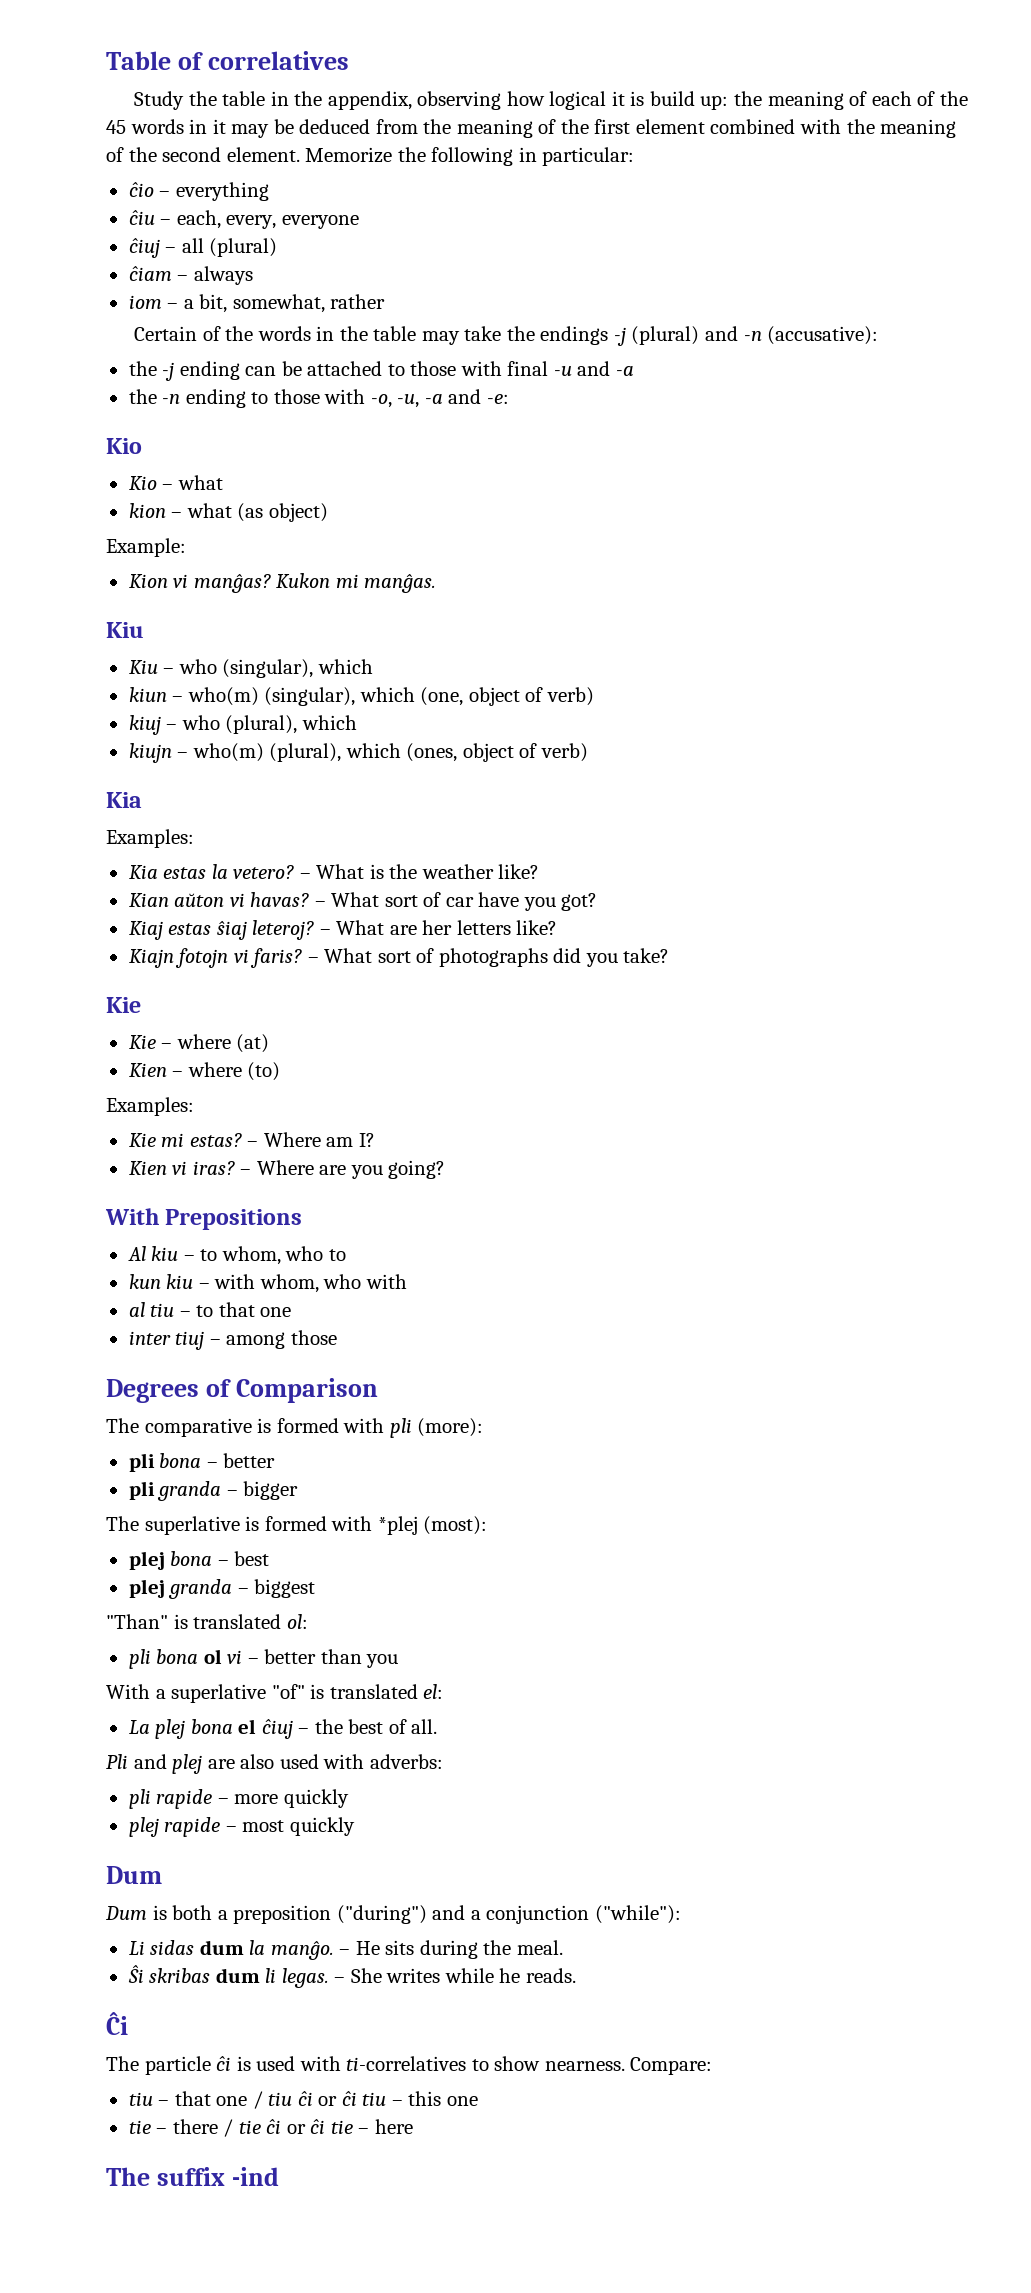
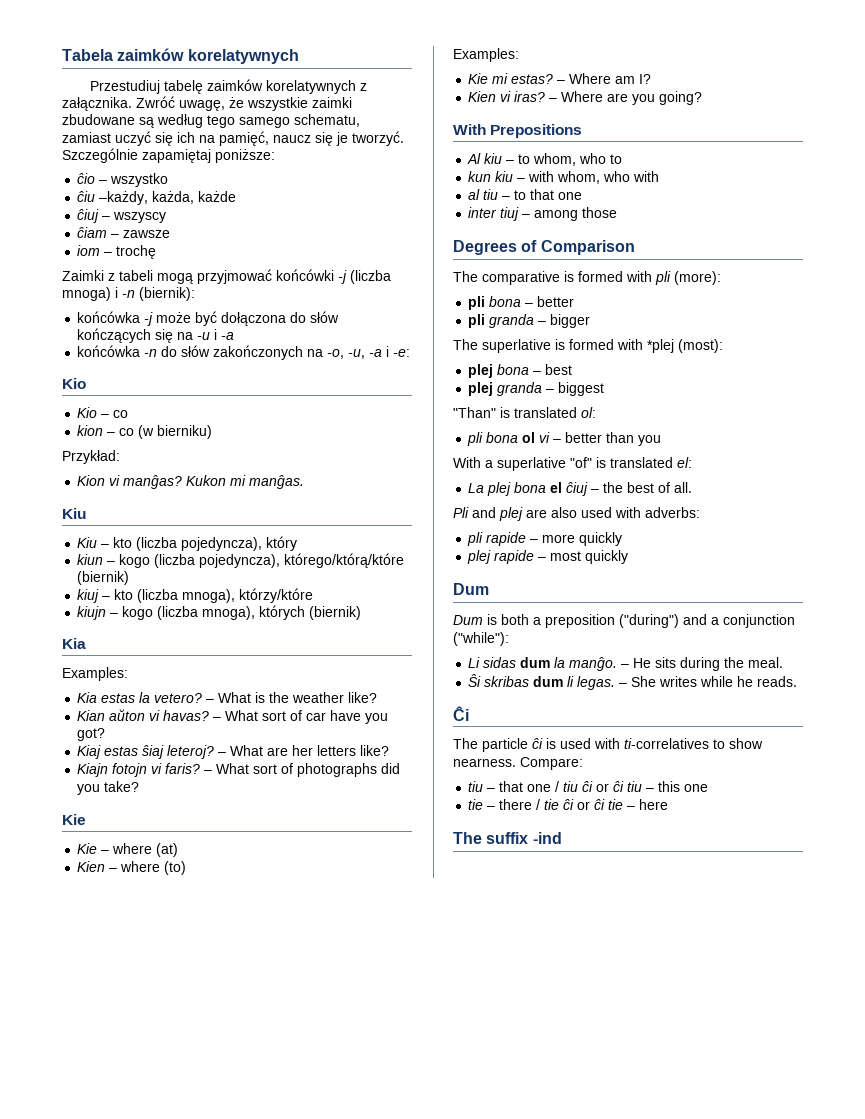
[106,51,350,70] [134,91,968,110] [106,119,957,138] [106,147,635,166] Table of correlatives // Study the table in the appendix, observing how logical it is build up: the meaning of each of the 45 words in it may be deduced from the meaning of the first element combined with the meaning of the second element. Memorize the following in particular: -> [62,48,299,64] [90,79,368,94] [62,96,352,111] [62,114,360,128] [62,131,404,146] [62,148,275,163] Tabela zaimków korelatywnych // Przestudiuj tabelę zaimków korelatywnych z załącznika. Zwróć uwagę, że wszystkie zaimki zbudowane są według tego samego schematu, zamiast uczyć się ich na pamięć, naucz się je tworzyć. Szczególnie zapamiętaj poniższe:
[175,182,269,201] everything -> [110,173,169,187] wszystko
[160,210,359,229] [128,238,278,258] – each, every, everyone // ĉiuj – all (plural) -> [99,191,237,205] [77,209,167,223] –każdy, każda, każde // ĉiuj – wszyscy
[193,266,253,285] always -> [123,230,171,238] zawsze
[183,294,386,313] [134,326,879,346] [128,361,634,381] [128,389,366,408] a bit, somewhat, rather // Certain of the words in the table may take the endings -j (plural) and -n (accusative): // the -j ending can be attached to those with final -u and -a // the -n ending to those with -> [116,245,157,259] [62,269,391,284] [62,287,195,301] [77,311,340,326] [77,328,235,343] [77,345,324,360] trochę // Zaimki z tabeli mogą przyjmować końcówki -j (liczba mnoga) i -n (biernik): // końcówka -j może być dołączona do słów kończących się na -u i -a // końcówka -n do słów zakończonych na
[448,389,482,404] and -> [386,346,390,357] i
[177,475,223,490] what -> [113,410,129,418] co
[186,503,328,522] [106,538,186,557] what (as object) // Example: -> [119,425,213,439] [62,450,120,464] co (w bierniku) // Przykład:
[178,659,373,678] [128,687,594,706] [128,715,357,735] [128,743,588,763] who (singular), which // kiun – who(m) (singular), which (one, object of verb) // kiuj – who (plural), which // kiujn – who(m) (plural), which (ones, object of verb) -> [113,536,298,551] [77,553,405,568] [77,571,130,585] [77,588,314,603] [77,605,362,620] kto (liczba pojedyncza), który // kiun – kogo (liczba pojedyncza), którego/którą/które (biernik) // kiuj – kto (liczba mnoga), którzy/które // kiujn – kogo (liczba mnoga), których (biernik)

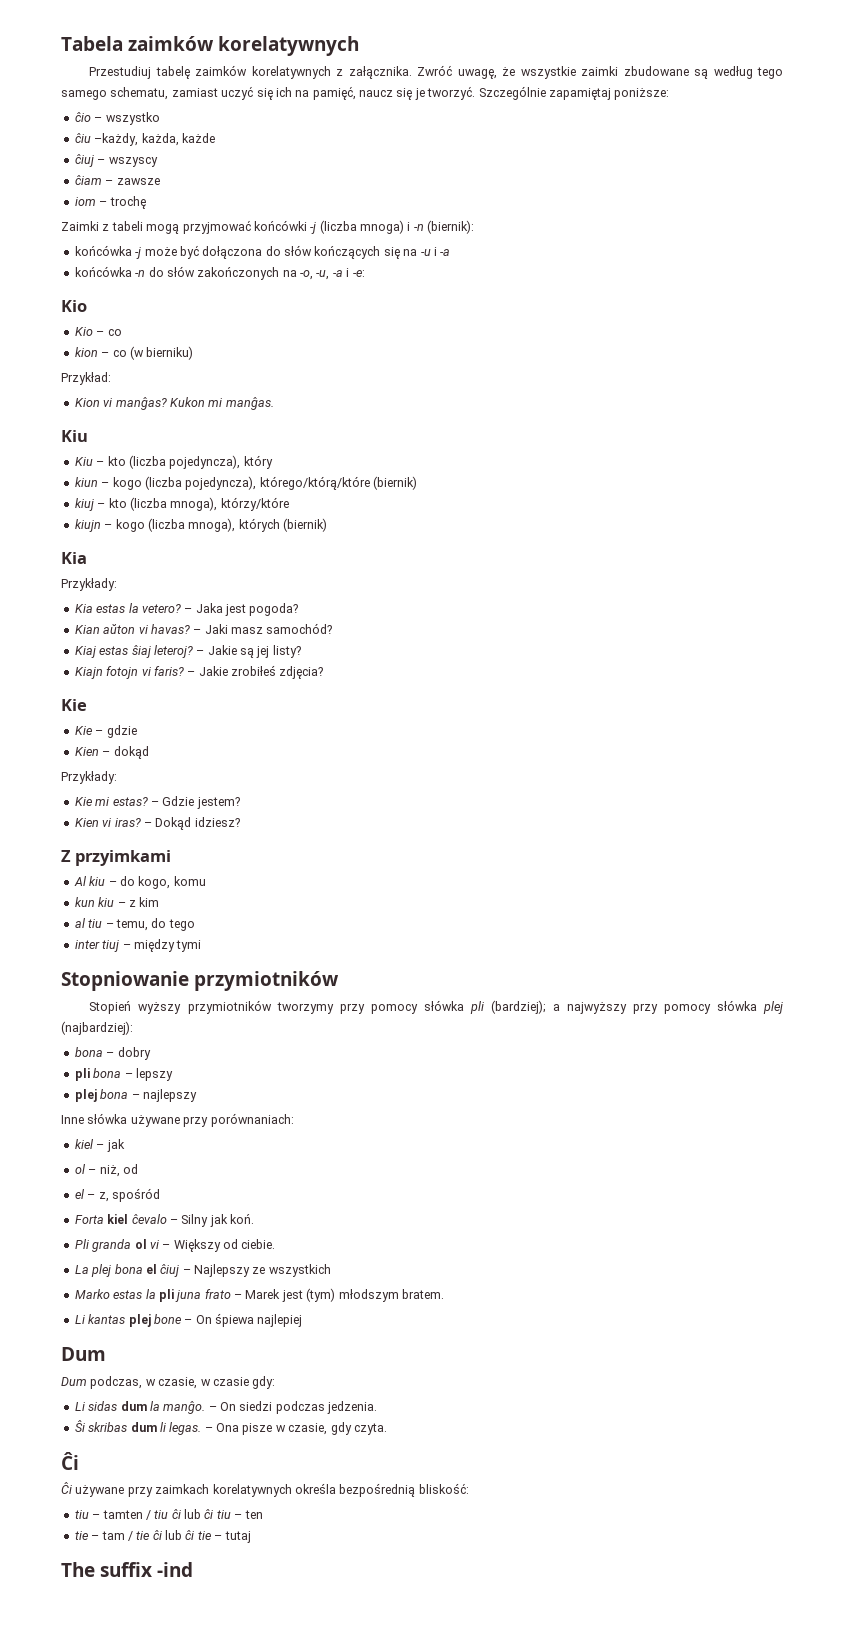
[62,667,128,681] Examples: -> [61,578,117,591] Przykłady:
[218,692,378,703] What is the weather like? -> [195,603,299,616] Jaka jest pogoda?
[225,710,389,724] [77,728,106,741] What sort of car have you got? -> [204,623,333,634] Jaki masz samochód?
[230,745,390,756] What are her letters like? -> [207,645,301,658] Jakie są jej listy?
[216,763,401,777] [77,781,140,795] What sort of photographs did you take? -> [198,665,324,679] Jakie zrobiłeś zdjęcia?
[112,843,179,857] where (at) -> [106,725,137,738] gdzie
[120,861,187,875] [453,48,519,62] where (to) // Examples: -> [113,746,149,759] [61,771,117,784] dokąd // Przykłady:
[569,73,652,84] Where am I? -> [162,796,240,809] Gdzie jestem?
[561,91,703,105] [453,124,583,138] Where are you going? // With Prepositions -> [155,817,240,830] [61,850,172,866] Dokąd idziesz? // Z przyimkami
[518,153,623,166] to whom, who to -> [119,876,206,889] do kogo, komu
[528,171,660,184] with whom, who with -> [128,897,160,907] z kim
[514,189,583,200] to that one -> [115,918,195,931] temu, do tego
[534,207,618,221] [453,240,635,255] [453,271,721,285] [468,296,575,310] [468,314,591,328] [453,339,723,353] [468,364,573,378] [468,382,605,396] [453,407,596,418] [467,432,662,446] [453,457,692,471] among those // Degrees of Comparison // The comparative is formed with pli (more): // pli bona – better // pli granda – bigger // The superlative is formed with *plej (most): // plej bona – best // plej granda – biggest // "Than" is translated ol: // pli bona ol vi – better than you // With a superlative "of" is translated el: -> [133,939,202,952] [61,971,340,991] [89,1000,784,1014] [61,1021,133,1035] [74,1047,151,1060] [74,1068,173,1081] [74,1089,197,1102] [61,1113,294,1127] [74,1139,125,1152] [74,1164,138,1177] [74,1188,160,1202] [74,1214,254,1227] [74,1239,276,1252] między tymi // Stopniowanie przymiotników // Stopień wyższy przymiotników tworzymy przy pomocy słówka pli (bardziej); a najwyższy przy pomocy słówka plej (najbardziej): // bona – dobry // pli bona – lepszy // plej bona – najlepszy // Inne słówka używane przy porównaniach: // kiel – jak // ol – niż, od // el – z, spośród // Forta kiel ĉevalo – Silny jak koń. // Pli granda ol vi – Większy od ciebie.
[603,482,693,493] [453,507,700,521] [467,532,623,546] [467,550,629,564] [453,583,489,595] [453,614,795,628] [453,632,509,646] the best of all. // Pli and plej are also used with adverbs: // pli rapide – more quickly // plej rapide – most quickly // Dum // Dum is both a preposition ("during") and a conjunction ("while"): -> [194,1264,331,1277] [74,1288,444,1302] [74,1313,303,1327] [61,1347,106,1361] [61,1376,276,1389] Najlepszy ze wszystkich // Marko estas la pli juna frato – Marek jest (tym) młodszym bratem. // Li kantas plej bone – On śpiewa najlepiej // Dum // Dum podczas, w czasie, w czasie gdy:
[633,657,784,671] He sits during the meal. -> [220,1401,378,1414] On siedzi podczas jedzenia.
[631,676,798,687] [453,706,469,721] [453,738,763,752] [453,757,583,770] [468,781,552,792] She writes while he reads. // Ĉi // The particle ĉi is used with ti-correlatives to show nearness. Compare: // tiu – that one -> [216,1422,387,1435] [61,1452,79,1470] [61,1481,469,1497] [74,1510,143,1519] Ona pisze w czasie, gdy czyta. // Ĉi // Ĉi używane przy zaimkach korelatywnych określa bezpośrednią bliskość: // tiu – tamten
[596,783,610,792] or -> [184,1509,201,1519] lub
[658,781,709,792] [468,799,533,810] this one // tie – there -> [244,1510,263,1519] [74,1531,125,1540] ten // tie – tam
[577,801,591,810] or -> [165,1530,182,1540] lub
[639,799,669,810] here -> [224,1531,251,1543] tutaj

